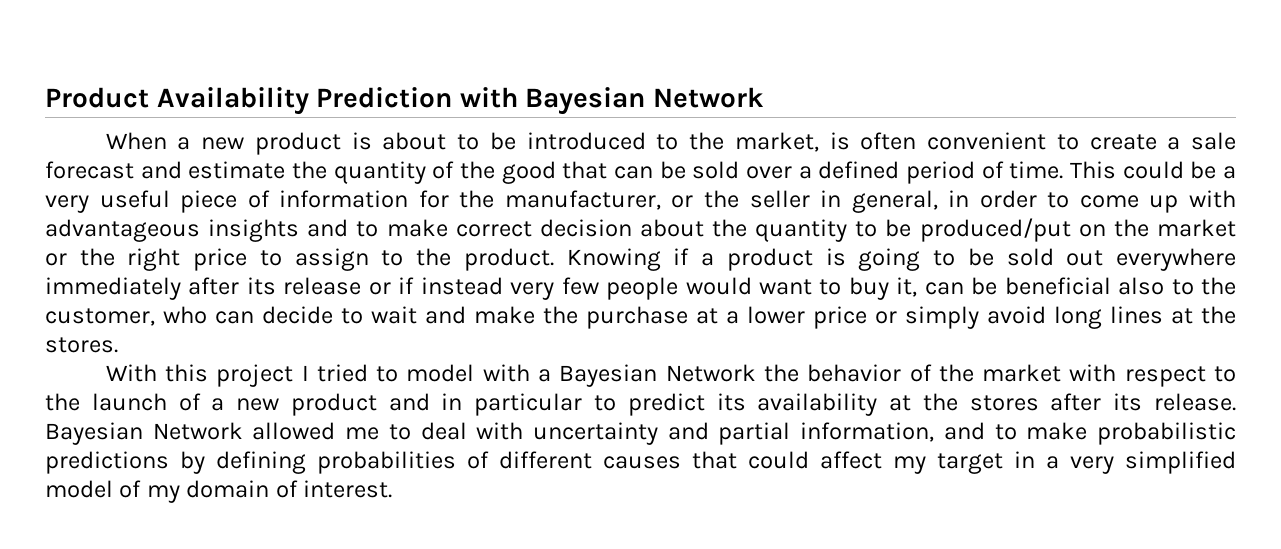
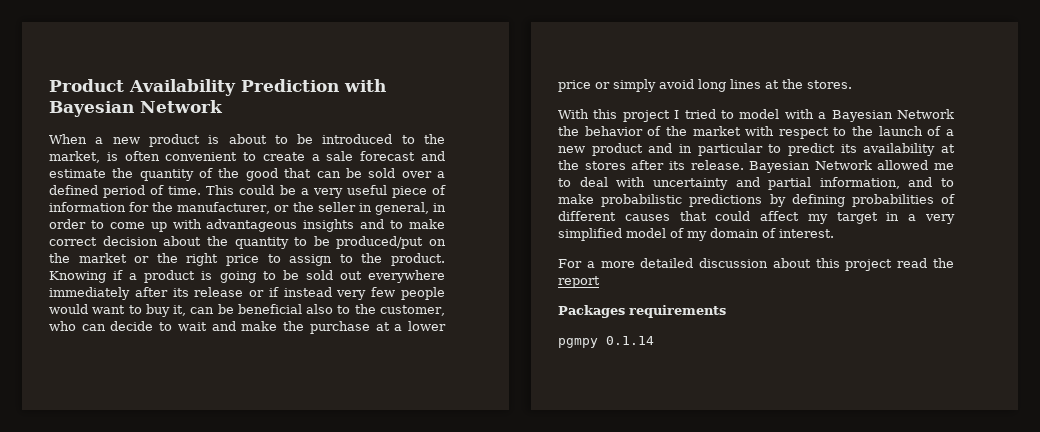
(393, 489) none -> [558,258,954,271] [558,276,600,288] [558,305,726,318] [558,336,654,348] // For a more detailed discussion about this project read the report // Packages requirements // pgmpy 0.1.14

